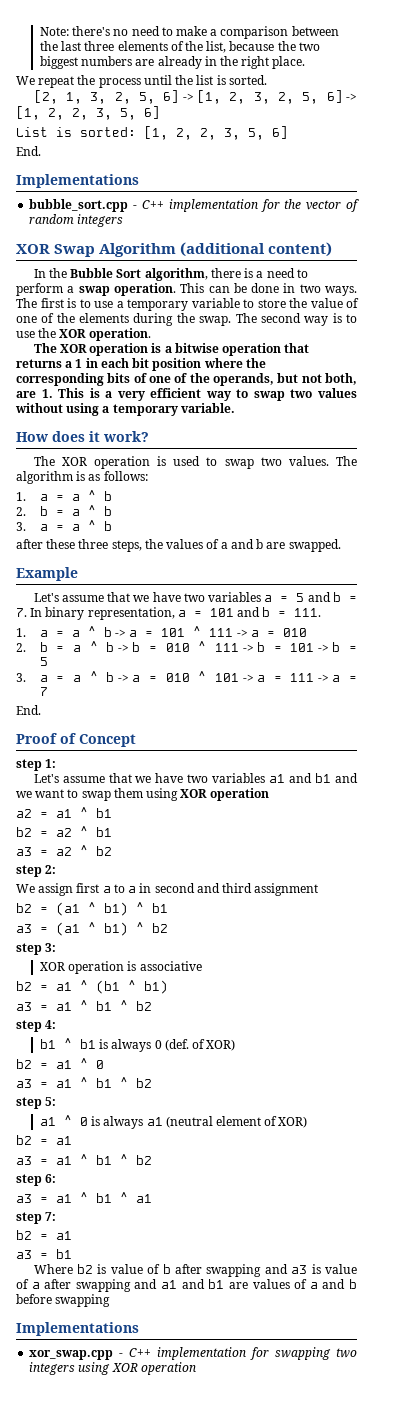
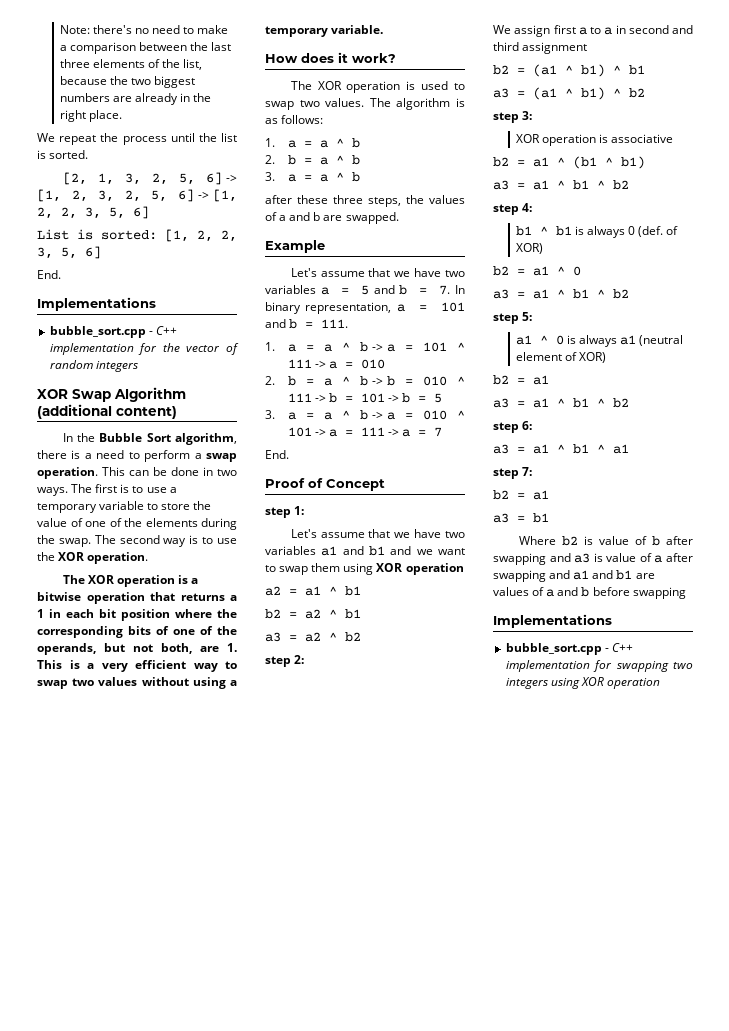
[29,1350,114,1360] xor_swap.cpp -> [505,643,602,655] bubble_sort.cpp

